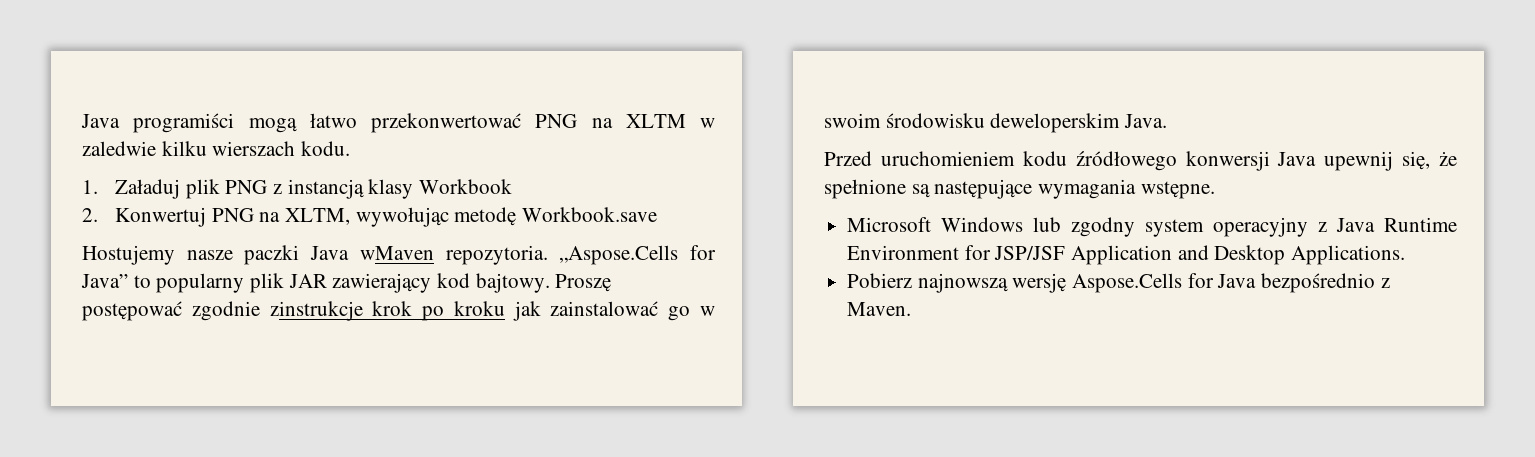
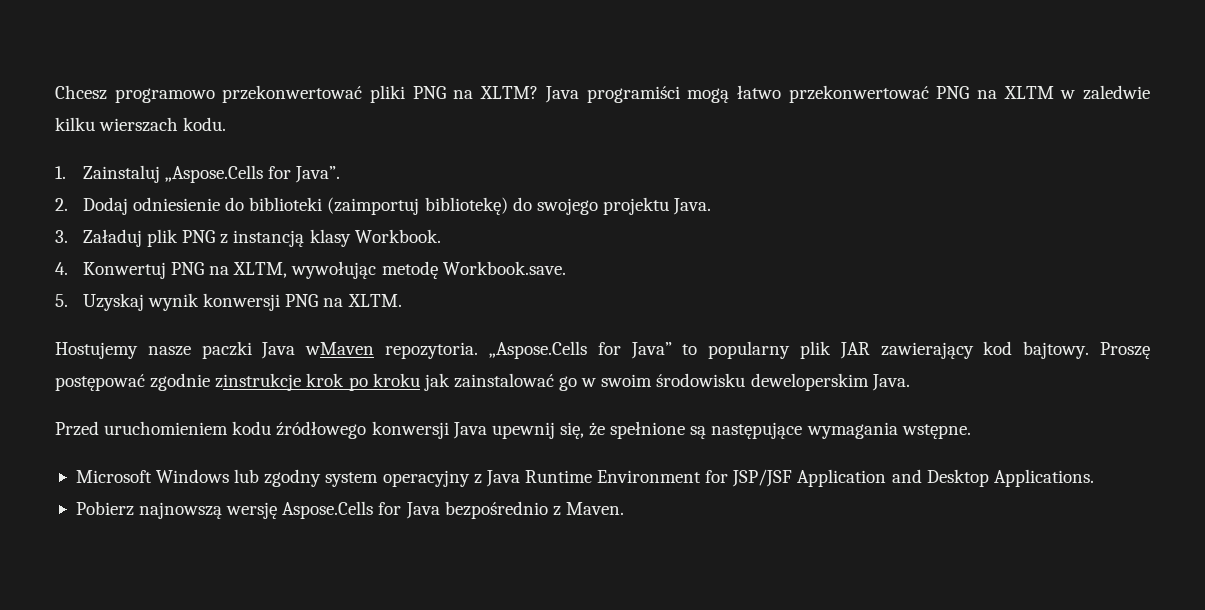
(81, 121) none -> [55,85,539,103] Chcesz programowo przekonwertować pliki PNG na XLTM?
(98, 187) none -> [82,165,341,183] [55,197,712,215] [55,230,68,243] Zainstaluj „Aspose.Cells for Java”. // 2. Dodaj odniesienie do biblioteki (zaimportuj bibliotekę) do swojego projektu Java. // 3.
[419,179,513,194] [82,208,98,222] Workbook // 2. -> [354,229,441,243] [55,262,68,275] Workbook. // 4.
[522,207,658,222] Workbook.save -> [442,261,566,275] [55,293,402,311] Workbook.save. // 5. Uzyskaj wynik konwersji PNG na XLTM.

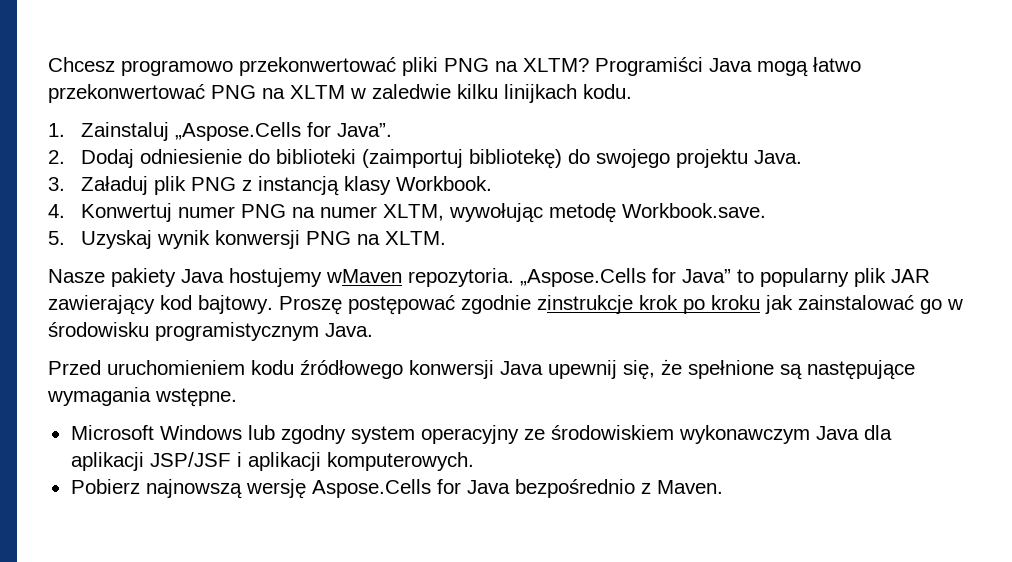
[544,86,680,103] Java programiści -> [595,57,752,76] Programiści Java
[99,117,179,132] wierszach -> [504,84,577,103] linijkach
[171,262,230,275] PNG na -> [177,204,377,218] numer PNG na numer
[55,341,296,359] Hostujemy nasze paczki Java -> [48,268,322,287] Nasze pakiety Java hostujemy
[601,373,869,391] swoim środowisku deweloperskim -> [48,322,319,341] środowisku programistycznym
[473,469,1094,487] z Java Runtime Environment for JSP/JSF Application and Desktop Applications. -> [523,425,892,444] [70,452,474,471] ze środowiskiem wykonawczym Java dla aplikacji JSP/JSF i aplikacji komputerowych.

